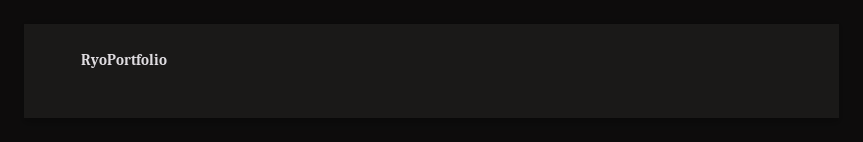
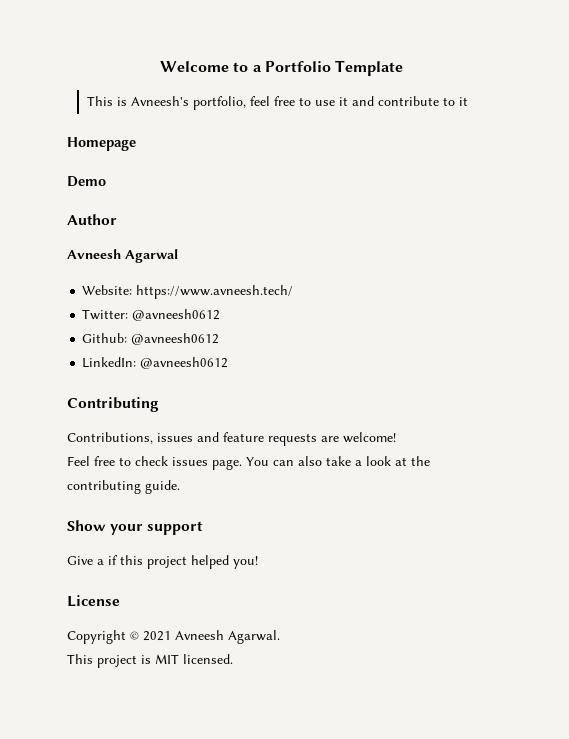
[81,53,167,68] RyoPortfolio -> [159,60,404,76] [87,96,469,110] [67,137,136,151] [67,176,106,187] [67,214,117,225] [67,249,178,263] [82,285,294,299] [82,309,221,321] [82,333,220,345] [82,357,229,369] [67,397,159,412] [67,432,396,446] [67,456,430,470] [67,480,180,494] [67,520,204,535] [67,555,258,569] [67,595,120,607] [67,630,280,644] [67,654,233,668] Welcome to a Portfolio Template // This is Avneesh's portfolio, feel free to use it and contribute to it // Homepage // Demo // Author // Avneesh Agarwal // Website: https://www.avneesh.tech/ // Twitter: @avneesh0612 // Github: @avneesh0612 // LinkedIn: @avneesh0612 // Contributing // Contributions, issues and feature requests are welcome! // Feel free to check issues page. You can also take a look at the contributing guide. // Show your support // Give a if this project helped you! // License // Copyright © 2021 Avneesh Agarwal. // This project is MIT licensed.

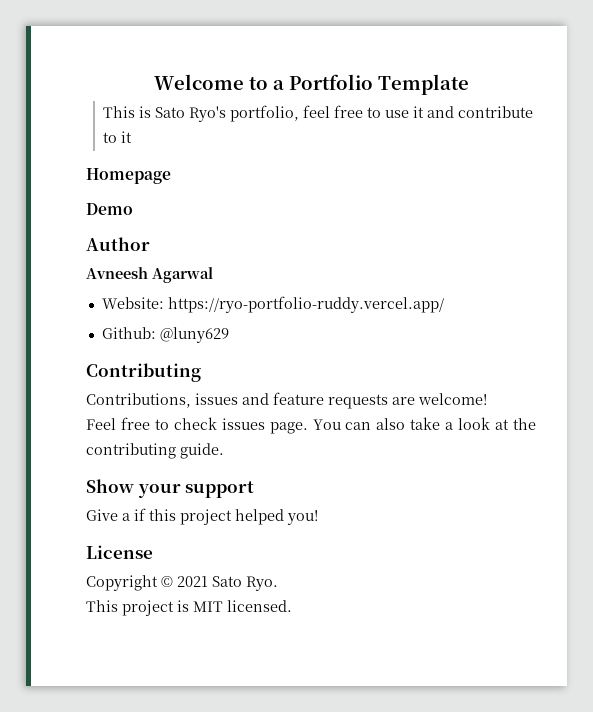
[131,96,190,106] Avneesh's -> [154,106,226,122] Sato Ryo's
[136,285,294,299] [82,309,221,321] [82,333,220,345] [82,357,229,369] https://www.avneesh.tech/ // Twitter: @avneesh0612 // Github: @avneesh0612 // LinkedIn: @avneesh0612 -> [167,296,444,313] [101,327,229,343] https://ryo-portfolio-ruddy.vercel.app/ // Github: @luny629
[175,630,280,644] Avneesh Agarwal. -> [212,576,278,591] Sato Ryo.

